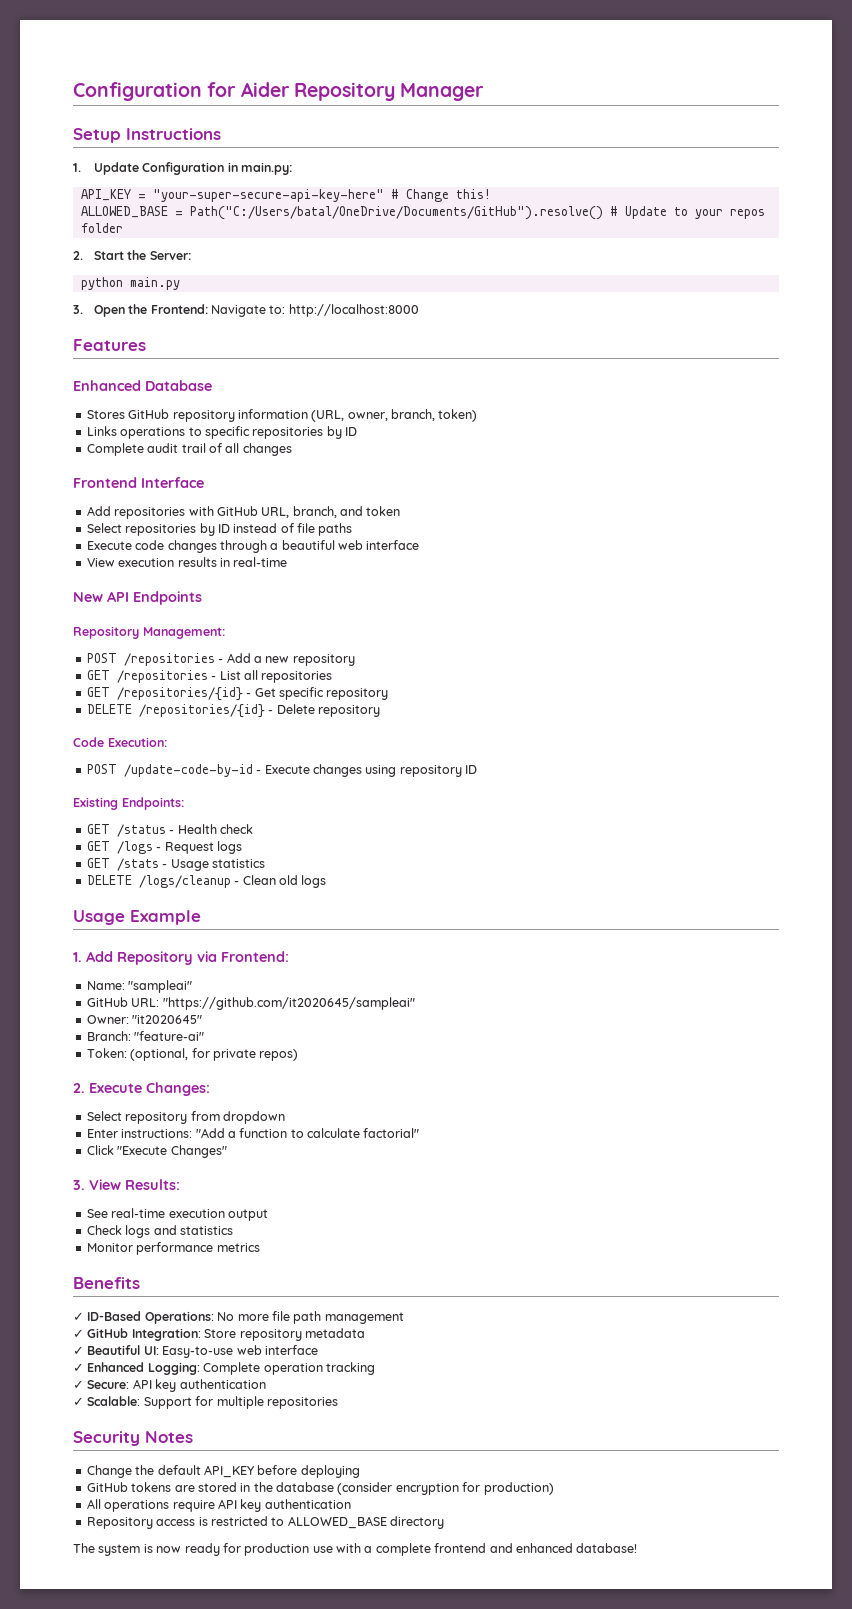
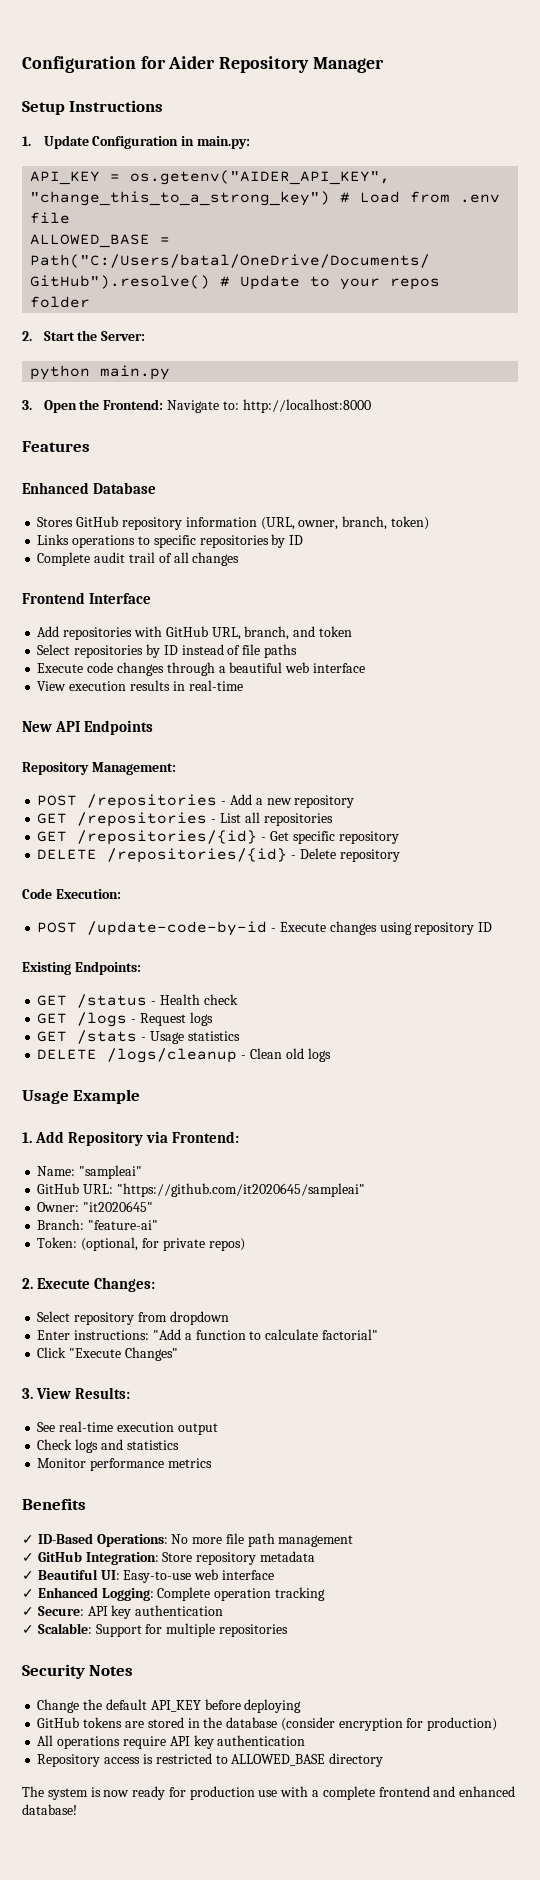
[152,189,491,202] "your-super-secure-api-key-here" # Change this! -> [130,170,391,185] [30,191,501,206] [30,212,71,224] os.getenv("AIDER_API_KEY", "change_this_to_a_strong_key") # Load from .env file

